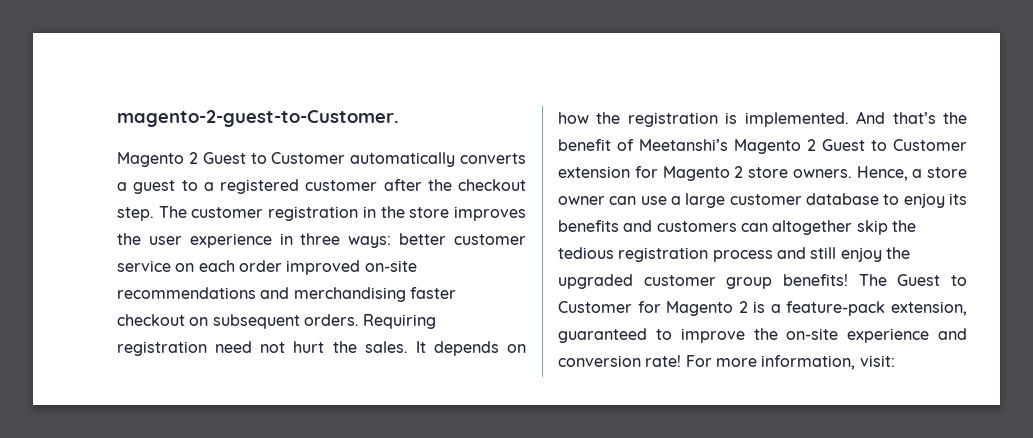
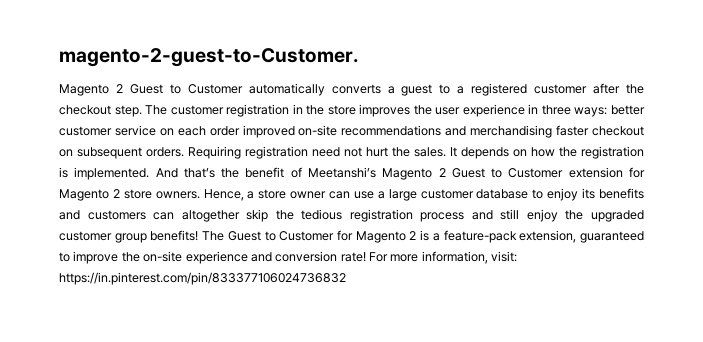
(895, 361) none -> [59,272,346,285] https://in.pinterest.com/pin/833377106024736832

